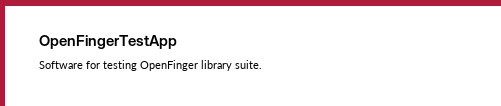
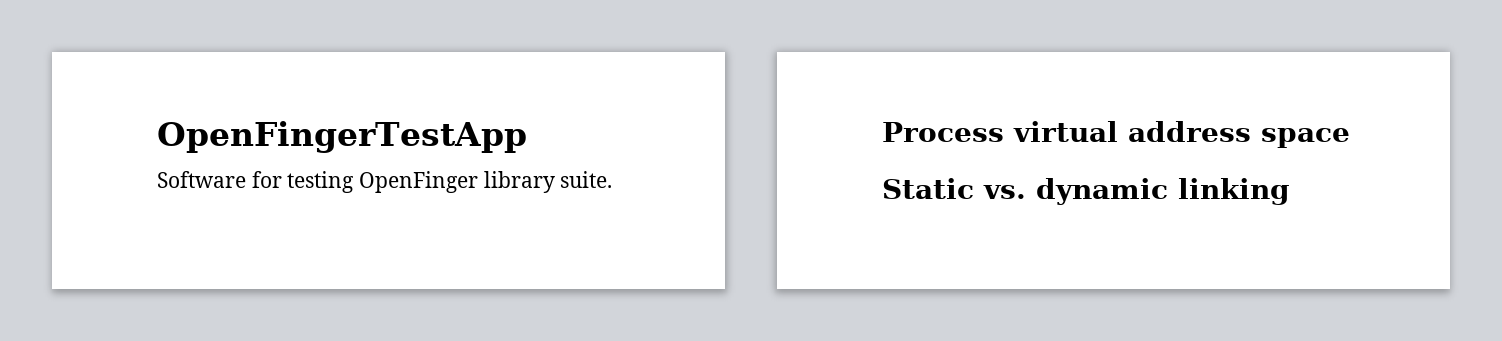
(262, 64) none -> [882,121,1350,148] [882,178,1290,205] // Process virtual address space // Static vs. dynamic linking

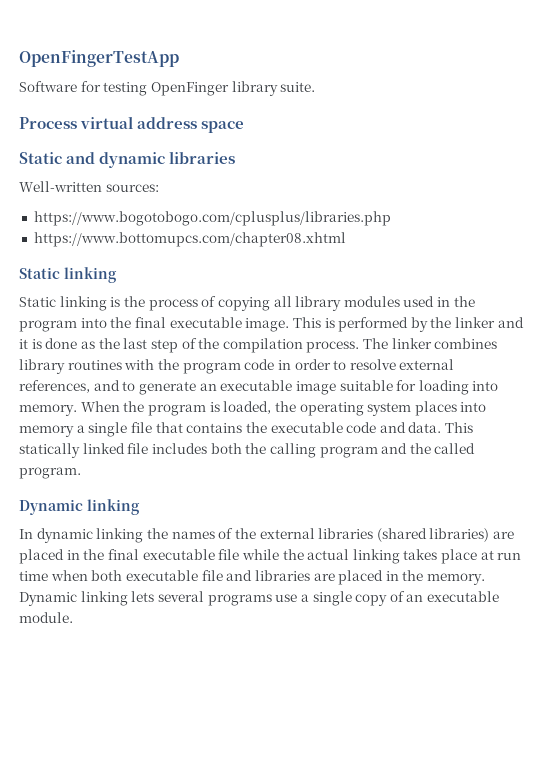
[983,178,1290,205] vs. dynamic linking -> [66,151,236,168] [19,181,159,192] [33,211,391,226] [33,232,346,247] [19,267,117,283] [19,296,475,311] [19,317,524,332] [19,338,498,353] [19,359,455,374] [19,380,499,395] [19,401,487,416] [19,422,474,437] [19,443,476,458] [19,467,81,479] [19,499,140,515] [19,528,515,543] [19,549,522,564] [19,570,486,585] [19,591,500,606] [19,612,73,623] and dynamic libraries // Well-written sources: // https://www.bogotobogo.com/cplusplus/libraries.php // https://www.bottomupcs.com/chapter08.xhtml // Static linking // Static linking is the process of copying all library modules used in the program into the final executable image. This is performed by the linker and it is done as the last step of the compilation process. The linker combines library routines with the program code in order to resolve external references, and to generate an executable image suitable for loading into memory. When the program is loaded, the operating system places into memory a single file that contains the executable code and data. This statically linked file includes both the calling program and the called program. // Dynamic linking // In dynamic linking the names of the external libraries (shared libraries) are placed in the final executable file while the actual linking takes place at run time when both executable file and libraries are placed in the memory. Dynamic linking lets several programs use a single copy of an executable module.

